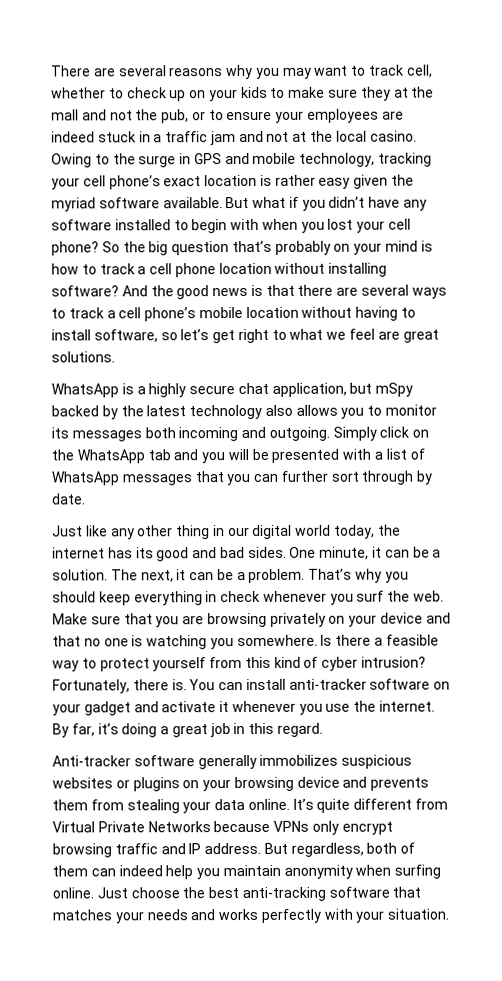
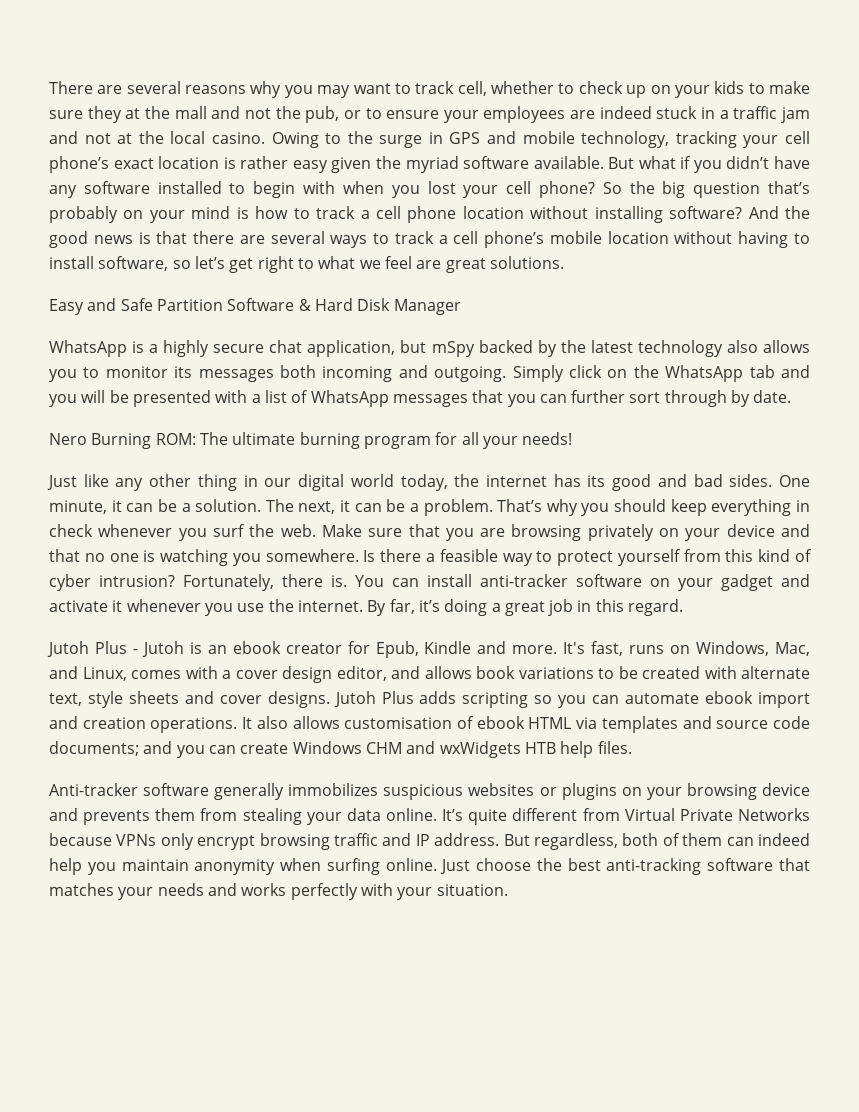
(115, 357) none -> [49,298,461,315] // Easy and Safe Partition Software & Hard Disk Manager
(86, 499) none -> [49,432,573,449] // Nero Burning ROM: The ultimate burning program for all your needs!
(324, 729) none -> [47,641,811,658] [49,666,810,683] [49,691,811,708] [49,716,810,733] [49,741,632,758] // Jutoh Plus - Jutoh is an ebook creator for Epub, Kindle and more. It's fast, runs on Windows, Mac, and Linux, comes with a cover design editor, and allows book variations to be created with alternate text, style sheets and cover designs. Jutoh Plus adds scripting so you can automate ebook import and creation operations. It also allows customisation of ebook HTML via templates and source code documents; and you can create Windows CHM and wxWidgets HTB help files.

